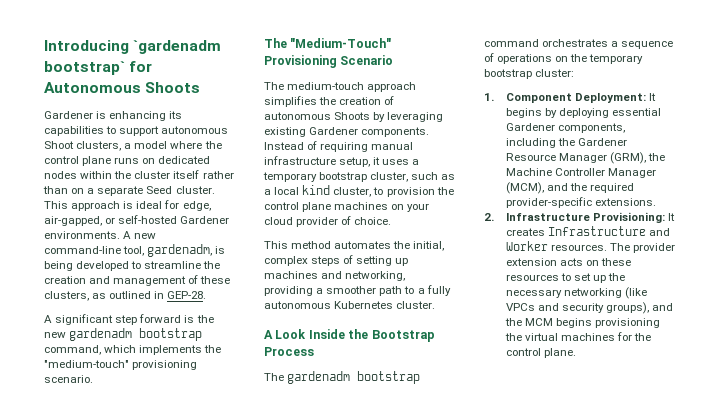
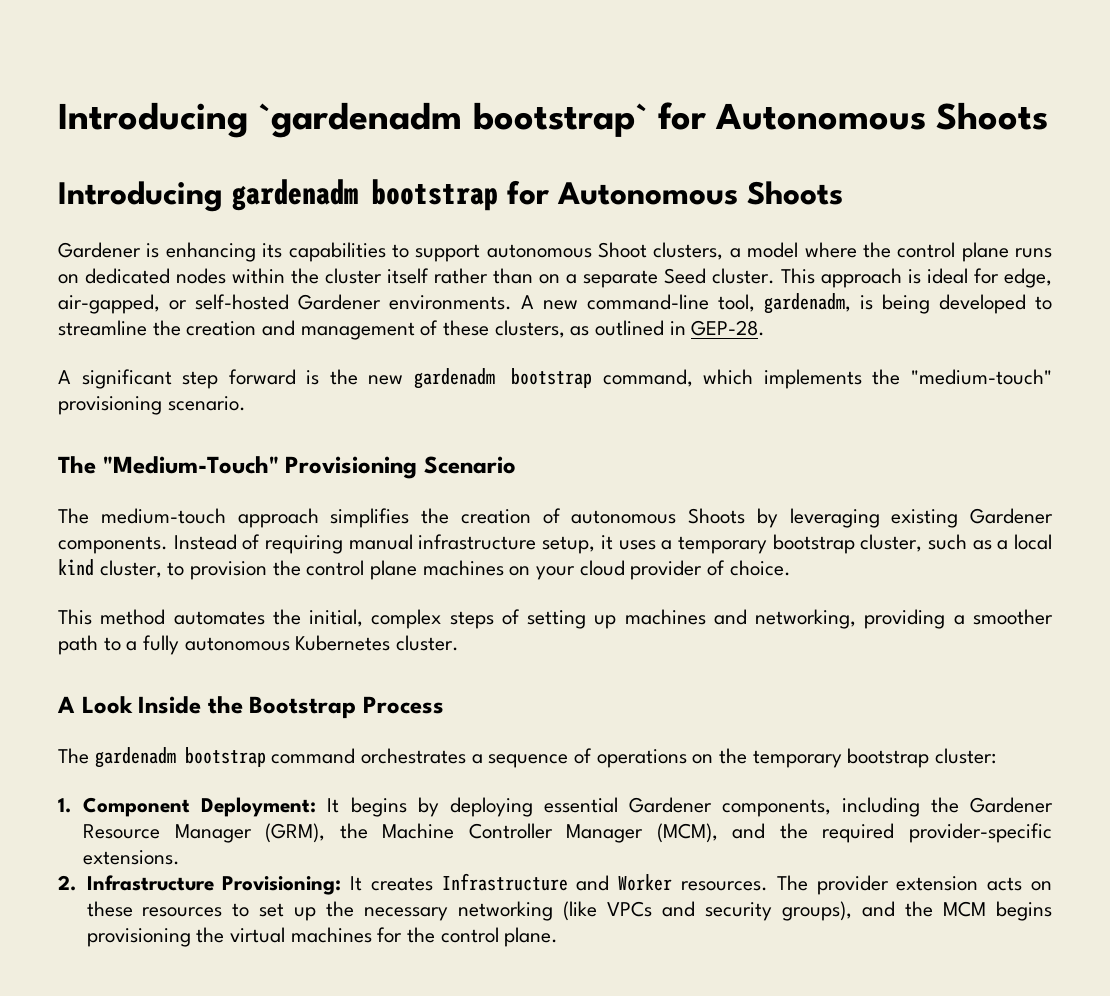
(201, 87) none -> [58,179,843,212] // Introducing gardenadm bootstrap for Autonomous Shoots

